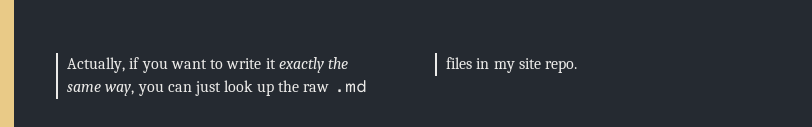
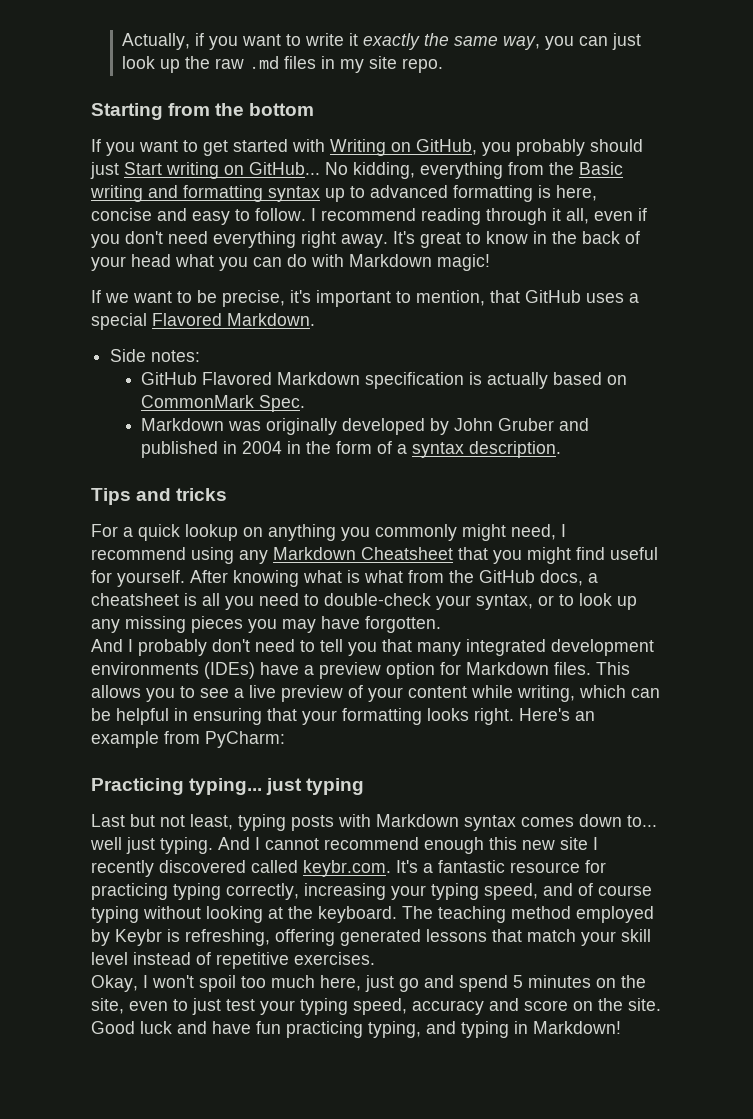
(578, 66) none -> [91,103,315,120] [91,139,643,156] [90,162,623,179] [90,185,597,202] [91,208,647,225] [91,231,640,248] [91,254,490,271] [91,290,639,307] [91,313,315,330] [110,349,201,362] [141,372,628,389] [141,395,306,412] [141,418,590,435] [141,441,562,458] [91,488,228,505] [91,524,566,541] [91,547,658,564] [91,570,598,587] [91,593,637,610] [91,616,441,633] [91,639,654,656] [91,662,630,679] [91,685,660,702] [91,708,595,725] [91,731,285,748] [91,778,365,795] [91,814,657,831] [90,837,598,854] [91,860,606,877] [91,883,652,900] [91,906,654,923] [91,929,651,946] [91,952,375,969] [91,975,646,992] [91,998,661,1015] [91,1021,621,1038] // Starting from the bottom // If you want to get started with Writing on GitHub, you probably should just Start writing on GitHub... No kidding, everything from the Basic writing and formatting syntax up to advanced formatting is here, concise and easy to follow. I recommend reading through it all, even if you don't need everything right away. It's great to know in the back of your head what you can do with Markdown magic! // If we want to be precise, it's important to mention, that GitHub uses a special Flavored Markdown. // Side notes: // GitHub Flavored Markdown specification is actually based on CommonMark Spec. // Markdown was originally developed by John Gruber and published in 2004 in the form of a syntax description. // Tips and tricks // For a quick lookup on anything you commonly might need, I recommend using any Markdown Cheatsheet that you might find useful for yourself. After knowing what is what from the GitHub docs, a cheatsheet is all you need to double-check your syntax, or to look up any missing pieces you may have forgotten. // And I probably don't need to tell you that many integrated development environments (IDEs) have a preview option for Markdown files. This allows you to see a live preview of your content while writing, which can be helpful in ensuring that your formatting looks right. Here's an example from PyCharm: // Practicing typing... just typing // Last but not least, typing posts with Markdown syntax comes down to... well just typing. And I cannot recommend enough this new site I recently discovered called keybr.com. It's a fantastic resource for practicing typing correctly, increasing your typing speed, and of course typing without looking at the keyboard. The teaching method employed by Keybr is refreshing, offering generated lessons that match your skill level instead of repetitive exercises. // Okay, I won't spoil too much here, just go and spend 5 minutes on the site, even to just test your typing speed, accuracy and score on the site. Good luck and have fun practicing typing, and typing in Markdown!

